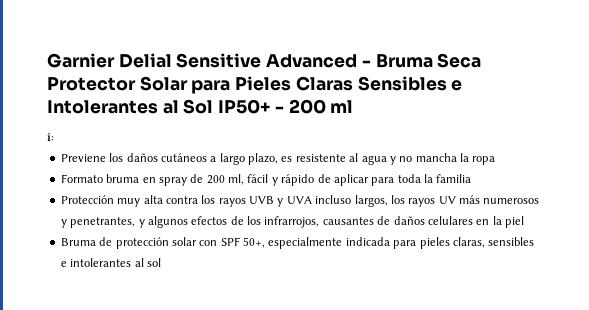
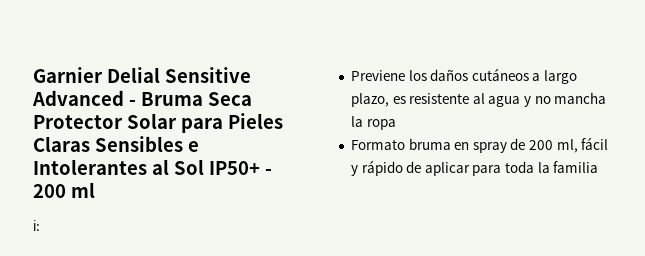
[60,195,540,207] [60,216,524,228] [60,237,535,249] [60,258,161,267] // Protección muy alta contra los rayos UVB y UVA incluso largos, los rayos UV más numerosos y penetrantes, y algunos efectos de los infrarrojos, causantes de daños celulares en la piel // Bruma de protección solar con SPF 50+, especialmente indicada para pieles claras, sensibles e intolerantes al sol -> (599, 167) none

